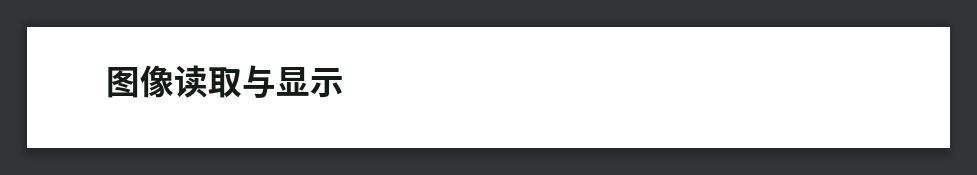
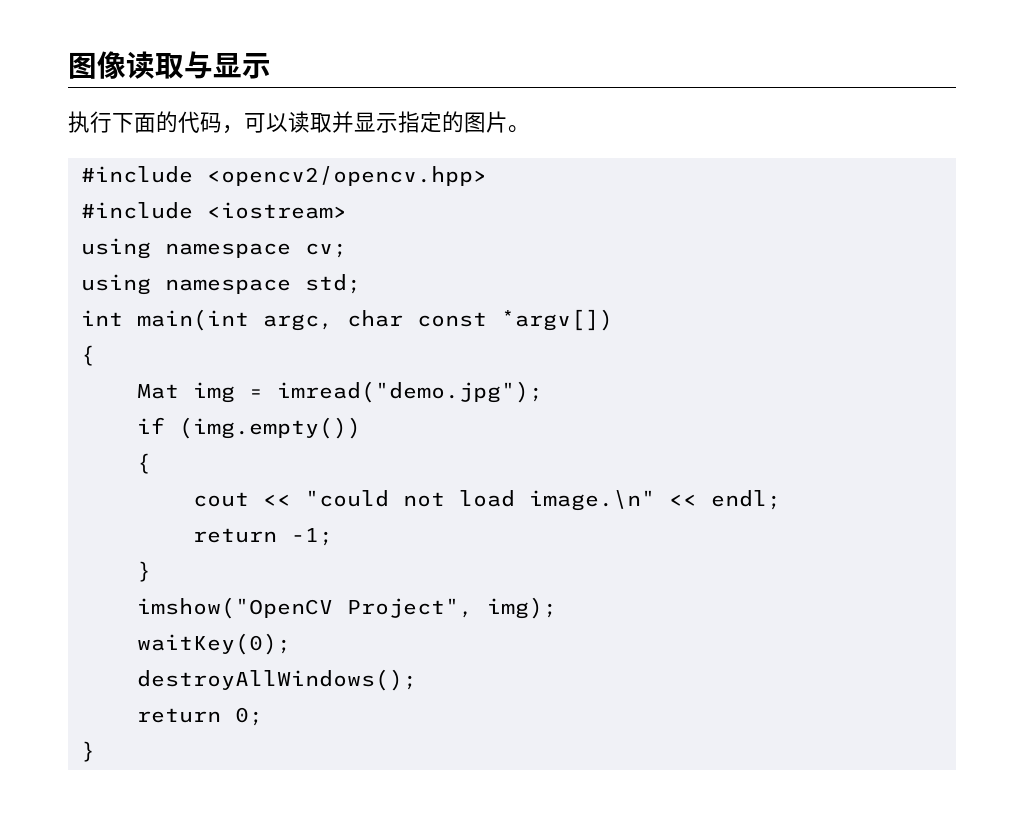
(344, 83) none -> [68,111,530,134] [80,166,487,186] [80,202,347,219] [80,238,347,259] [80,274,361,295] [80,309,613,331] [80,345,95,366] [136,381,543,403] [136,417,361,439] [136,453,151,474] [192,490,781,511] [192,528,333,546] [136,561,151,582] [136,597,557,619] [136,633,291,655] [136,669,417,691] [136,707,263,726] [80,741,95,762] // 执行下面的代码，可以读取并显示指定的图片。 // #include <opencv2/opencv.hpp> // #include <iostream> // using namespace cv; // using namespace std; // int main(int argc, char const *argv[]) // { // Mat img = imread("demo.jpg"); // if (img.empty()) // { // cout << "could not load image.\n" << endl; // return -1; // } // imshow("OpenCV Project", img); // waitKey(0); // destroyAllWindows(); // return 0; // }

